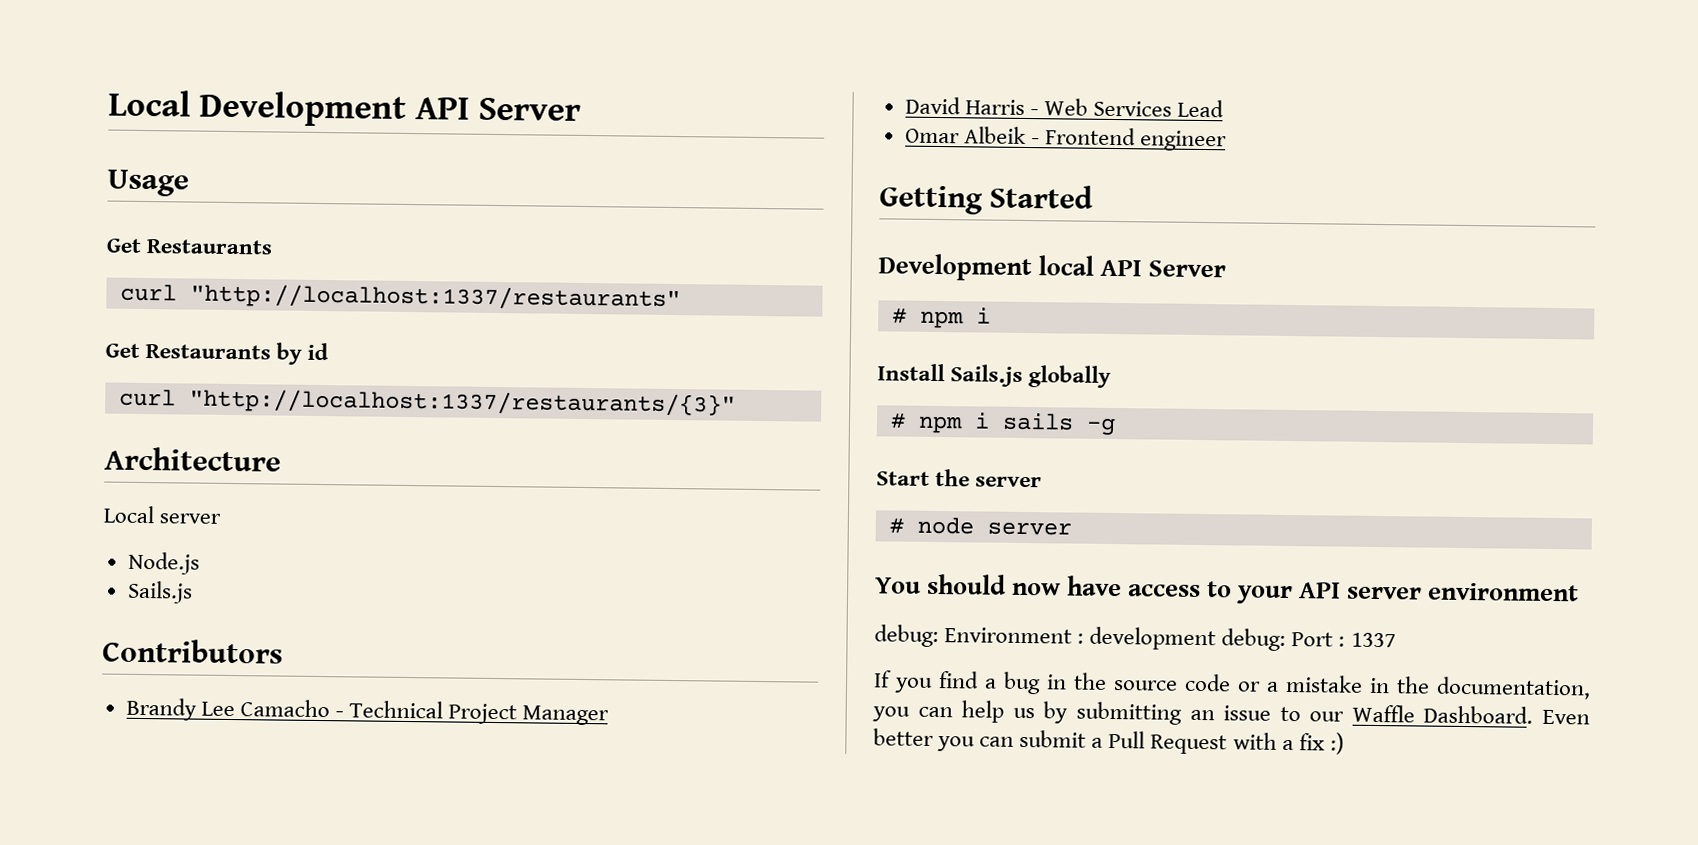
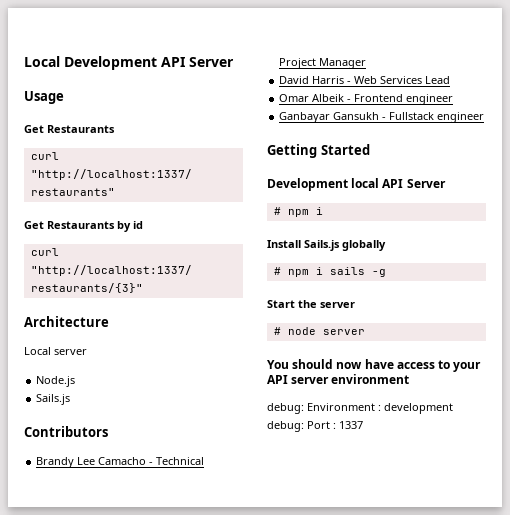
(1228, 141) none -> [279,112,485,123] // Ganbayar Gansukh - Fullstack engineer
[873,670,1591,700] [872,700,1590,725] [873,728,1344,755] // If you find a bug in the source code or a mistake in the documentation, you can help us by submitting an issue to our Waffle Dashboard. Even better you can submit a Pull Request with a fix :) -> (363, 425) none

